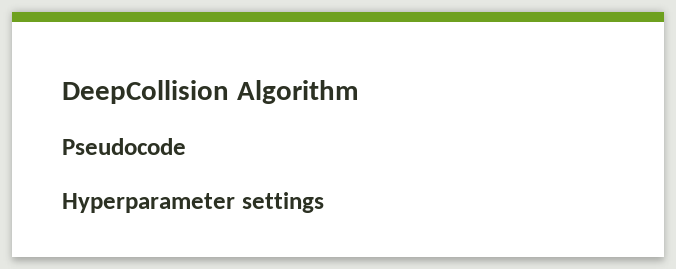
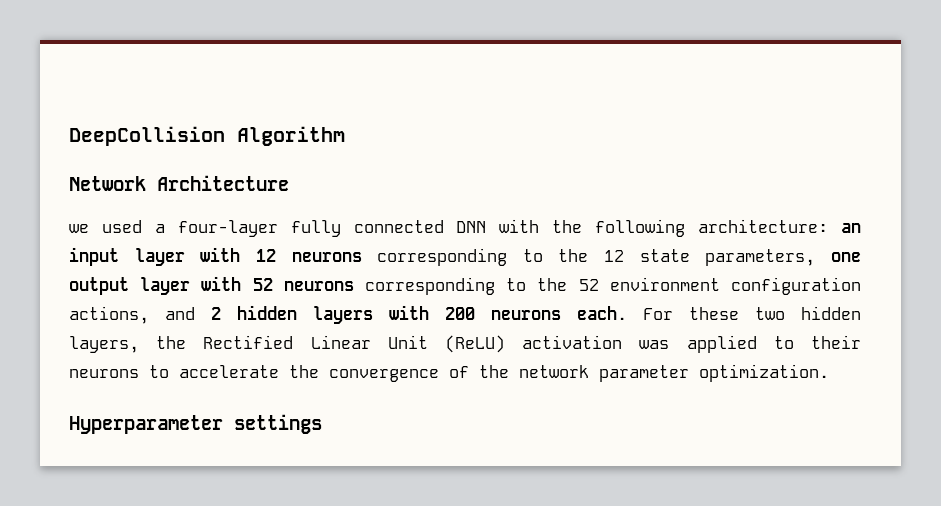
[62,138,186,155] Pseudocode -> [69,175,289,191] [69,219,861,237] [69,247,861,266] [69,276,861,295] [69,305,861,324] [69,335,862,353] [69,364,829,382] Network Architecture // we used a four-layer fully connected DNN with the following architecture: an input layer with 12 neurons corresponding to the 12 state parameters, one output layer with 52 neurons corresponding to the 52 environment configuration actions, and 2 hidden layers with 200 neurons each. For these two hidden layers, the Rectified Linear Unit (ReLU) activation was applied to their neurons to accelerate the convergence of the network parameter optimization.

